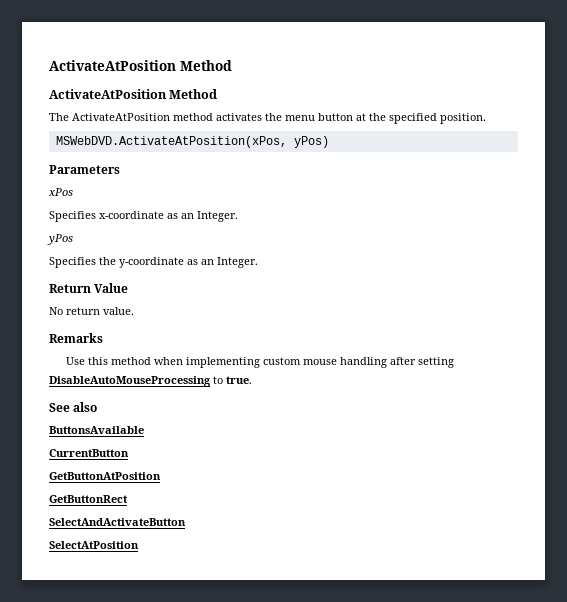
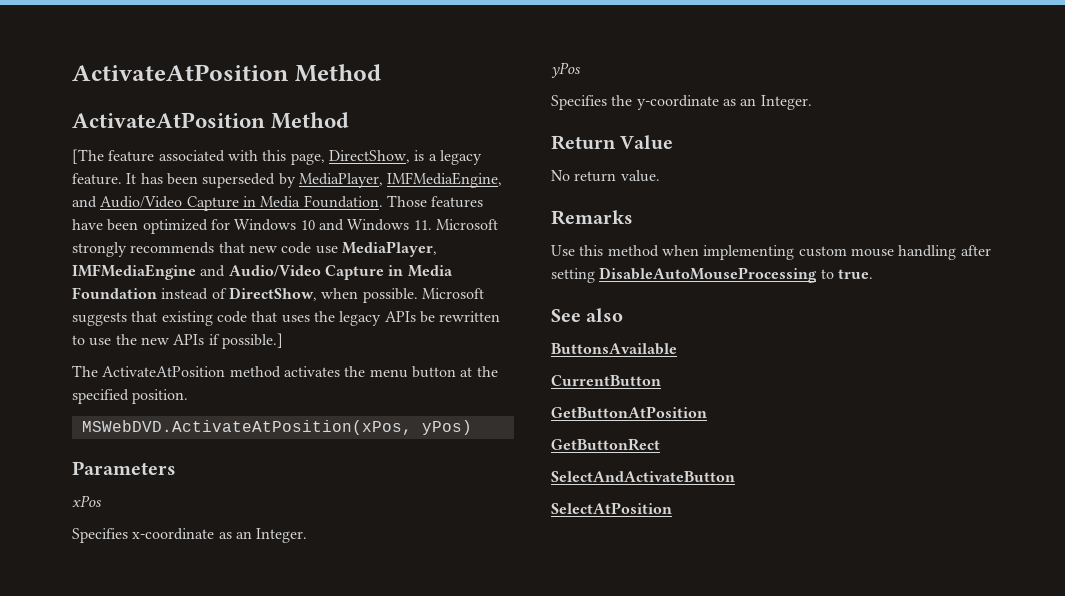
(218, 94) none -> [72,149,482,165] [72,172,503,188] [72,195,484,211] [72,219,498,234] [72,241,437,257] [72,264,453,280] [72,287,484,303] [72,311,501,326] [72,333,283,349] // [The feature associated with this page, DirectShow, is a legacy feature. It has been superseded by MediaPlayer, IMFMediaEngine, and Audio/Video Capture in Media Foundation. Those features have been optimized for Windows 10 and Windows 11. Microsoft strongly recommends that new code use MediaPlayer, IMFMediaEngine and Audio/Video Capture in Media Foundation instead of DirectShow, when possible. Microsoft suggests that existing code that uses the legacy APIs be rewritten to use the new APIs if possible.]

